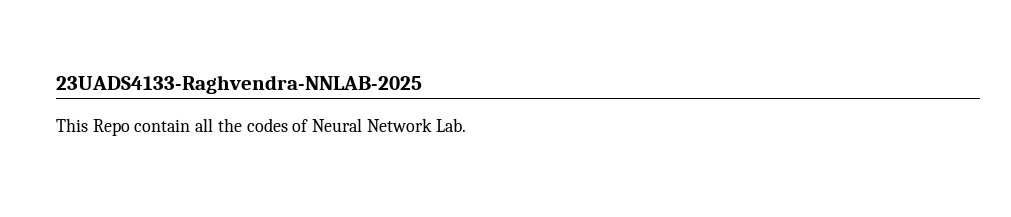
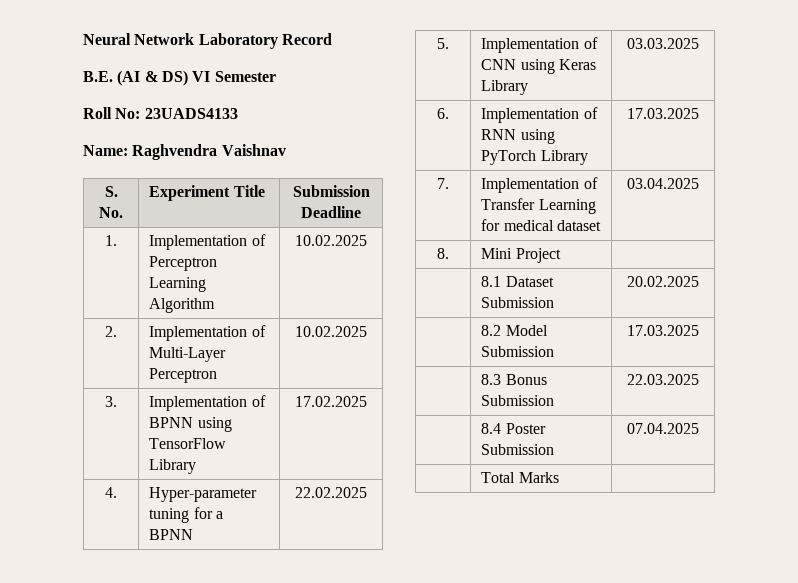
[56,75,422,94] [56,118,466,136] 23UADS4133-Raghvendra-NNLAB-2025 // This Repo contain all the codes of Neural Network Lab. -> [83,33,332,49] [83,70,276,86] [83,107,238,119] [83,144,286,160] [104,186,118,197] [99,207,123,218] [149,185,265,201] [292,185,370,197] [301,206,361,218] [105,235,117,246] [149,234,266,250] [149,256,218,271] [149,277,207,292] [149,298,216,313] [295,235,367,246] [105,326,117,337] [149,325,266,341] [149,347,227,362] [149,368,218,383] [295,326,367,337] [105,396,117,407] [149,395,266,411] [149,417,232,432] [149,438,227,449] [149,459,197,474] [295,396,367,407] [105,487,117,498] [149,487,258,502] [149,507,223,523] [149,529,194,540] [295,487,367,498] [437,38,449,49] [481,37,598,53] [481,59,596,74] [481,80,529,95] [627,38,699,49] [437,108,449,119] [481,107,598,123] [481,129,555,144] [481,150,588,165] [627,108,699,119] [437,178,449,189] [481,177,598,193] [481,198,596,214] [481,219,601,231] [627,178,699,189] [437,248,449,259] [481,248,561,263] [481,276,554,287] [481,297,555,308] [627,276,699,287] [481,325,548,336] [481,346,555,357] [627,325,699,336] [481,374,547,385] [481,395,555,406] [627,374,699,385] [481,423,546,434] [481,444,555,455] [627,423,699,434] [481,472,559,483] Neural Network Laboratory Record // B.E. (AI & DS) VI Semester // Roll No: 23UADS4133 // Name: Raghvendra Vaishnav // S. No. | Experiment Title | Submission Deadline // 1. | Implementation of Perceptron Learning Algorithm | 10.02.2025 // 2. | Implementation of Multi-Layer Perceptron | 10.02.2025 // 3. | Implementation of BPNN using TensorFlow Library | 17.02.2025 // 4. | Hyper-parameter tuning for a BPNN | 22.02.2025 // 5. | Implementation of CNN using Keras Library | 03.03.2025 // 6. | Implementation of RNN using PyTorch Library | 17.03.2025 // 7. | Implementation of Transfer Learning for medical dataset | 03.04.2025 // 8. | Mini Project | // | 8.1 Dataset Submission | 20.02.2025 // | 8.2 Model Submission | 17.03.2025 // | 8.3 Bonus Submission | 22.03.2025 // | 8.4 Poster Submission | 07.04.2025 // | Total Marks |

